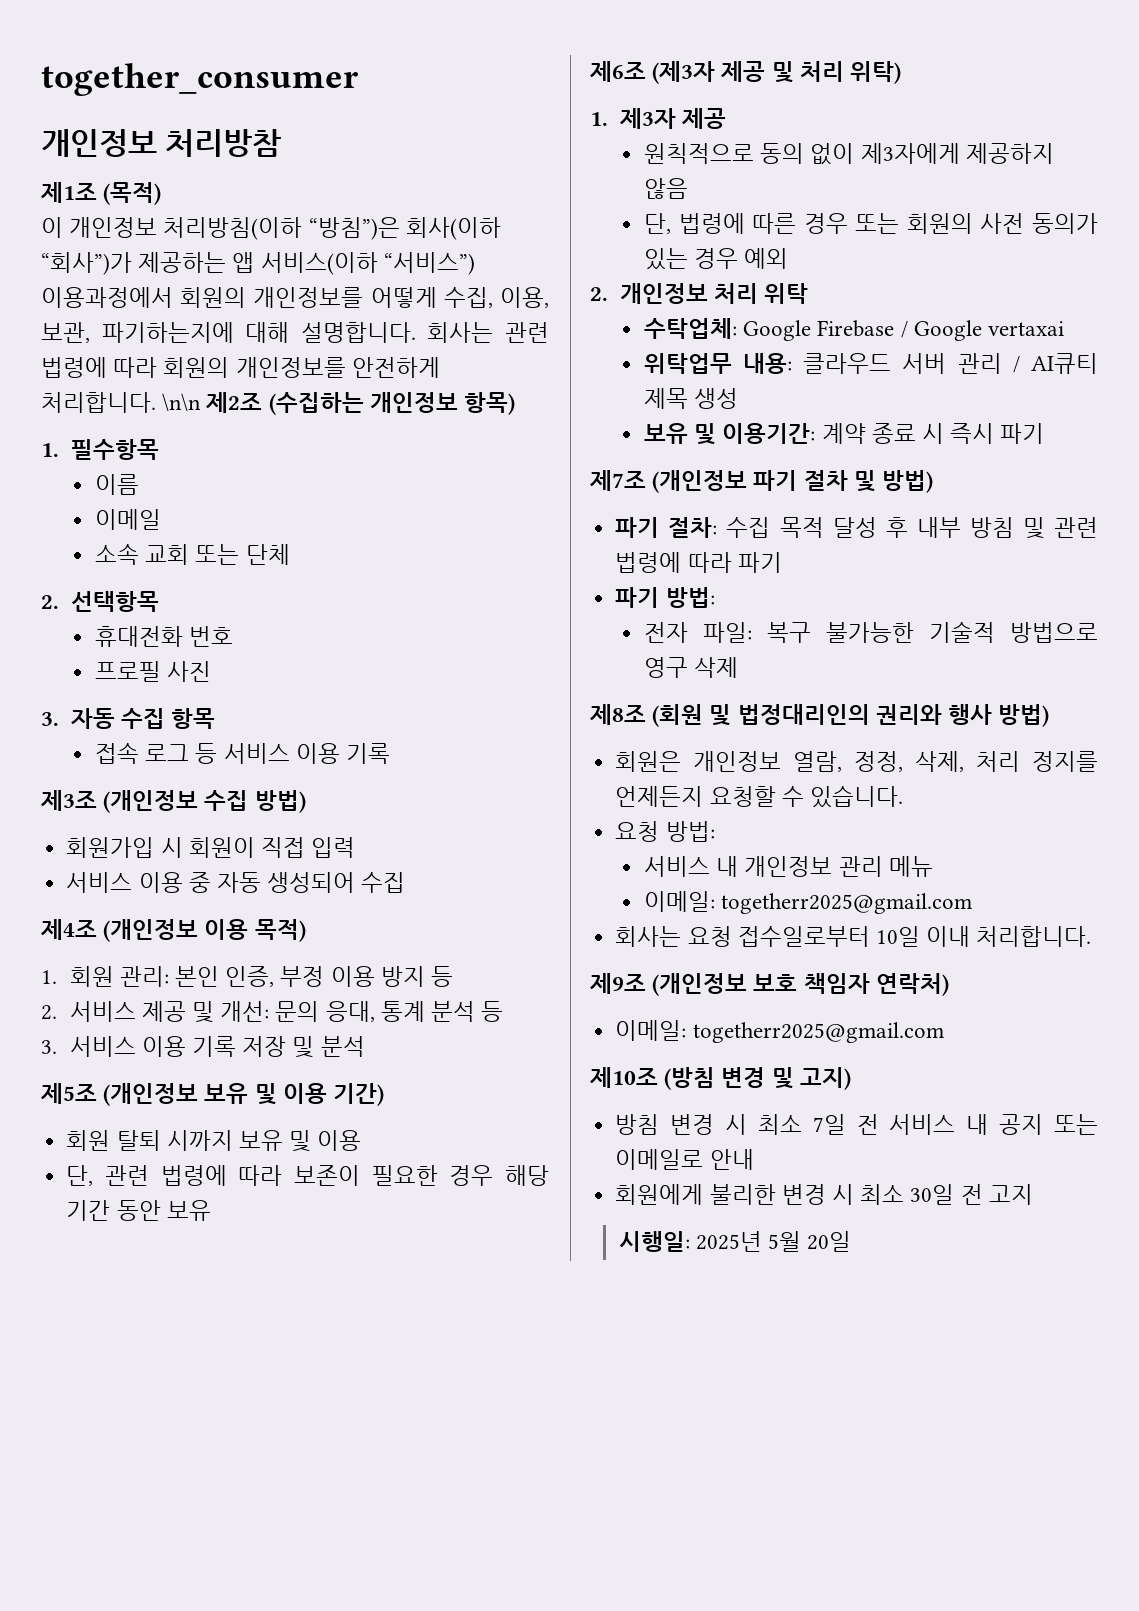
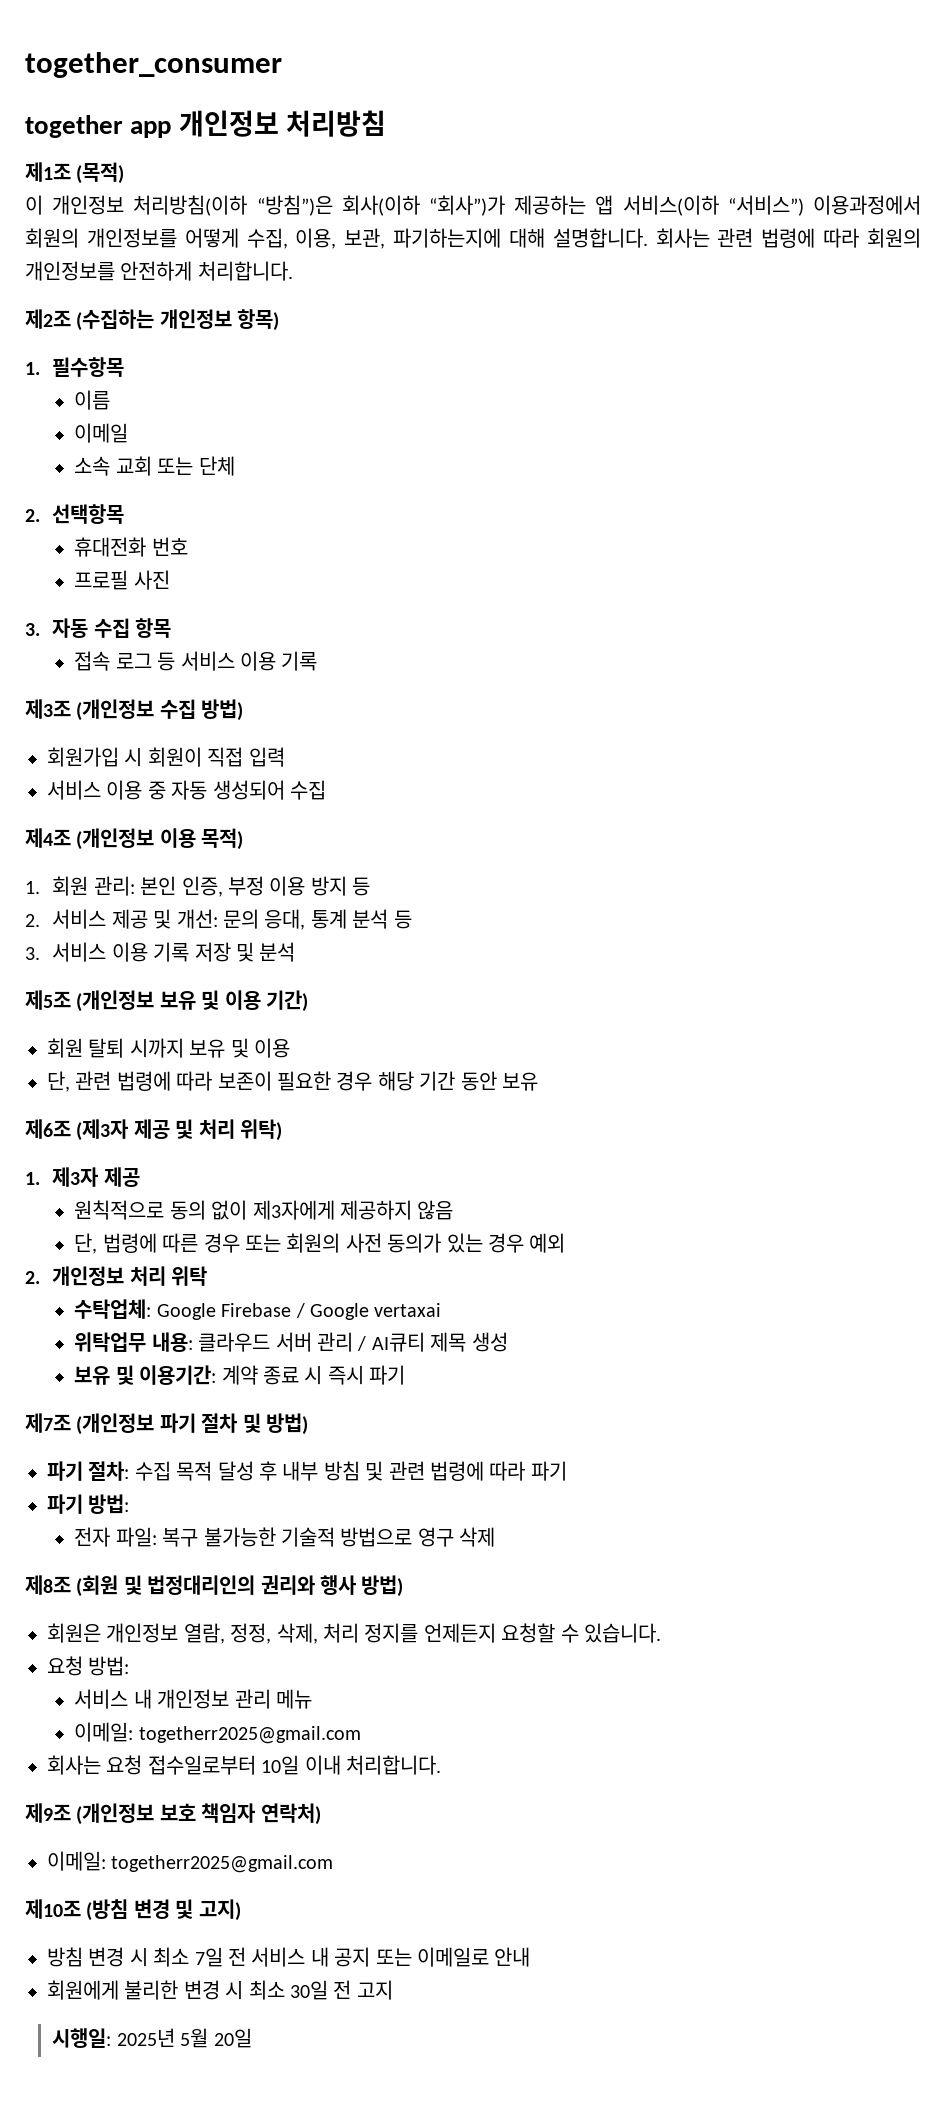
[41,129,282,157] 개인정보 처리방참 -> [25,110,386,138] together app 개인정보 처리방침
[162,393,202,411] \n\n -> (293, 271) //

